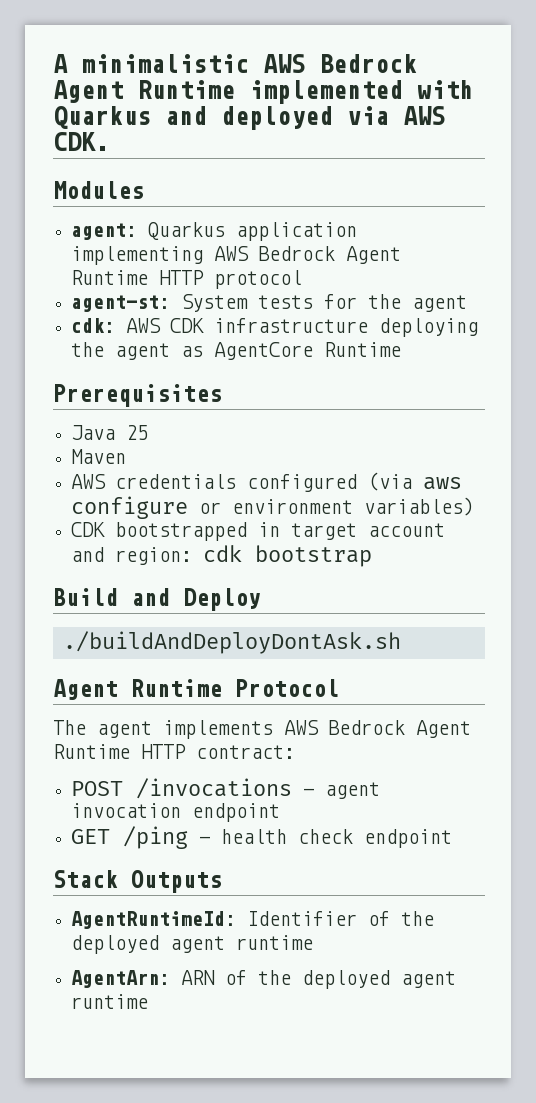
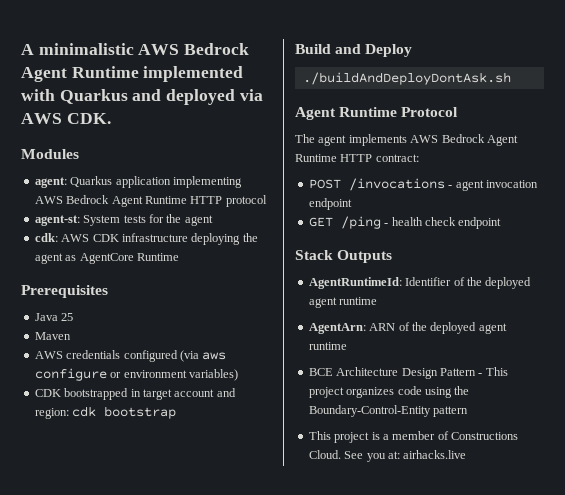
(149, 1001) none -> [308,367,508,379] [308,386,470,398] [308,405,469,417] [308,431,518,443] [308,450,467,462] // BCE Architecture Design Pattern - This project organizes code using the Boundary-Control-Entity pattern // This project is a member of Constructions Cloud. See you at: airhacks.live

